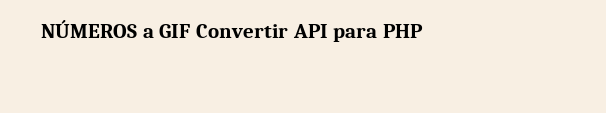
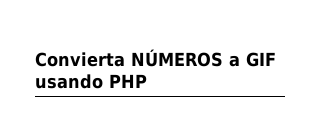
(41, 29) none -> [35,52,125,67] Convierta
[196,24,378,42] Convertir API para -> [35,74,103,89] usando

